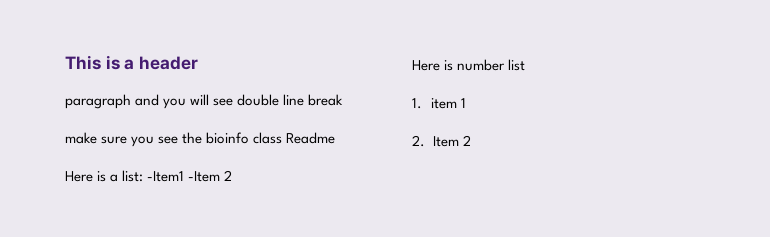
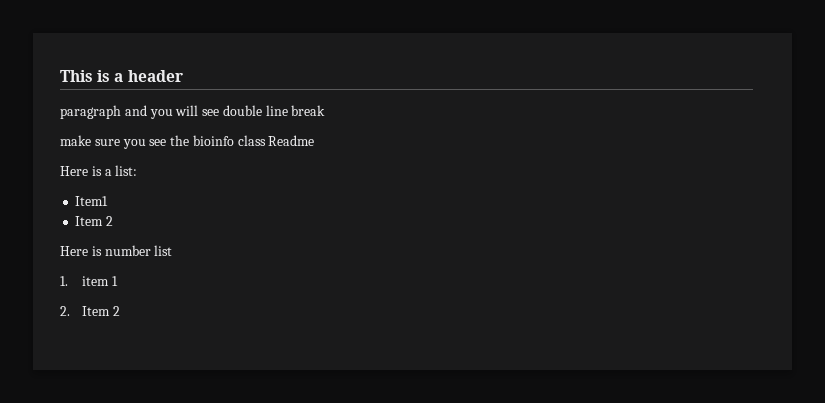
[147,171,221,182] -Item1 -Item -> [75,196,109,206] [75,216,104,226] // Item1 // Item

